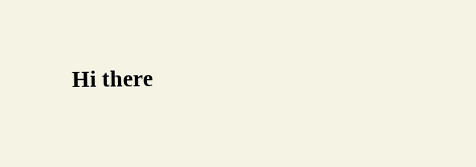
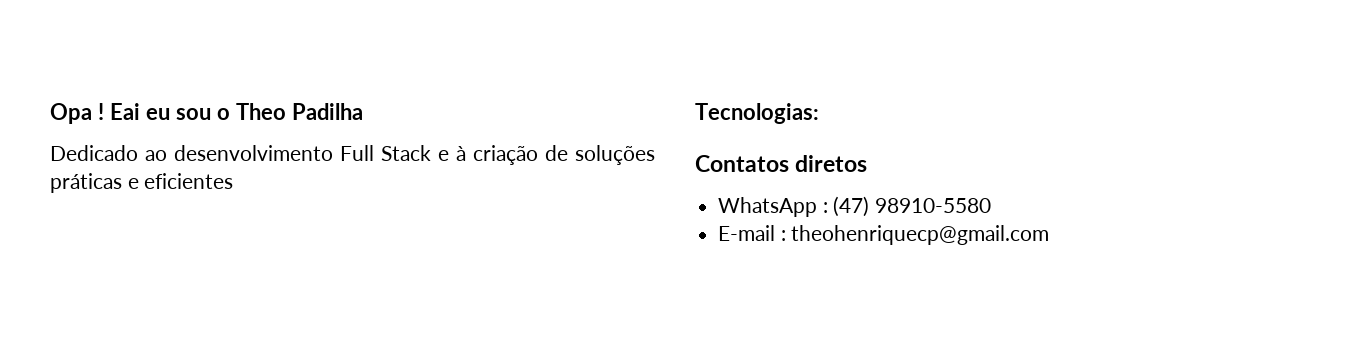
[71,70,155,87] Hi there -> [50,103,363,124] [50,145,655,165] [50,173,234,193] [695,103,819,124] [695,155,868,172] [718,196,992,217] [718,225,1050,245] Opa ! Eai eu sou o Theo Padilha // Dedicado ao desenvolvimento Full Stack e à criação de soluções práticas e eficientes // Tecnologias: // Contatos diretos // WhatsApp : (47) 98910-5580 // E-mail : theohenriquecp@gmail.com

